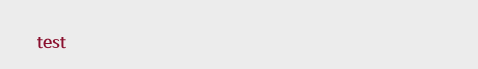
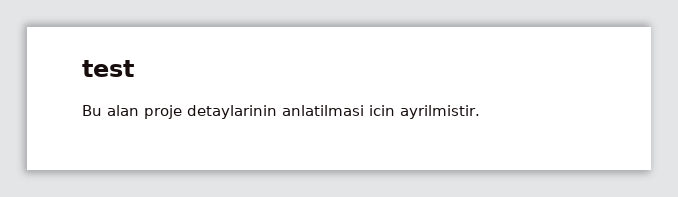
(66, 43) none -> [82,105,480,119] // Bu alan proje detaylarinin anlatilmasi icin ayrilmistir.

